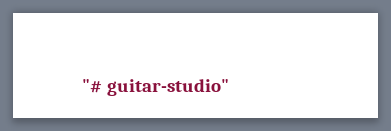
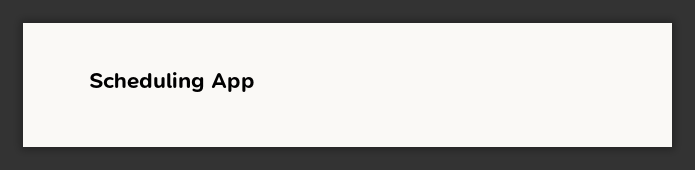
[82,79,229,96] "# guitar-studio" -> [89,72,256,92] Scheduling App

